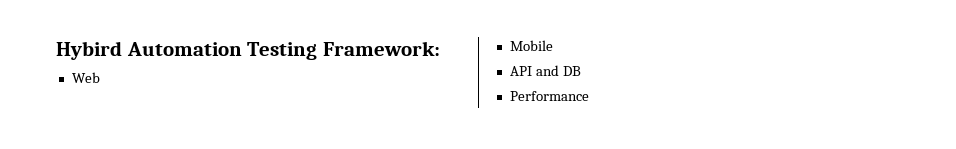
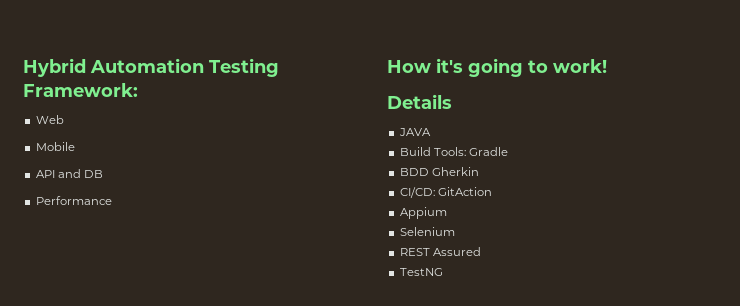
[56,41,122,60] Hybird -> [23,58,86,77] Hybrid
(589, 96) none -> [387,58,607,77] [387,94,452,109] [398,128,431,136] [399,147,508,156] [399,167,479,176] [399,187,492,198] [399,207,447,219] [399,227,455,236] [399,247,481,256] [399,268,443,276] // How it's going to work! // Details // JAVA // Build Tools: Gradle // BDD Gherkin // CI/CD: GitAction // Appium // Selenium // REST Assured // TestNG

